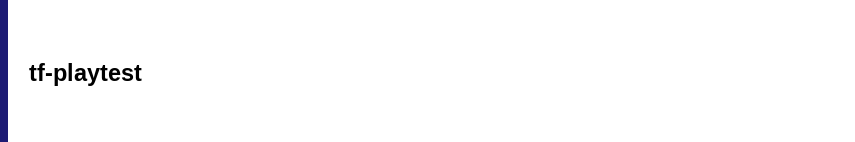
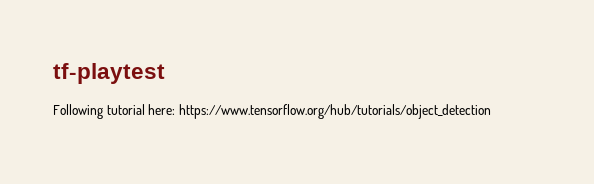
(142, 74) none -> [53,104,491,119] // Following tutorial here: https://www.tensorflow.org/hub/tutorials/object_detection

